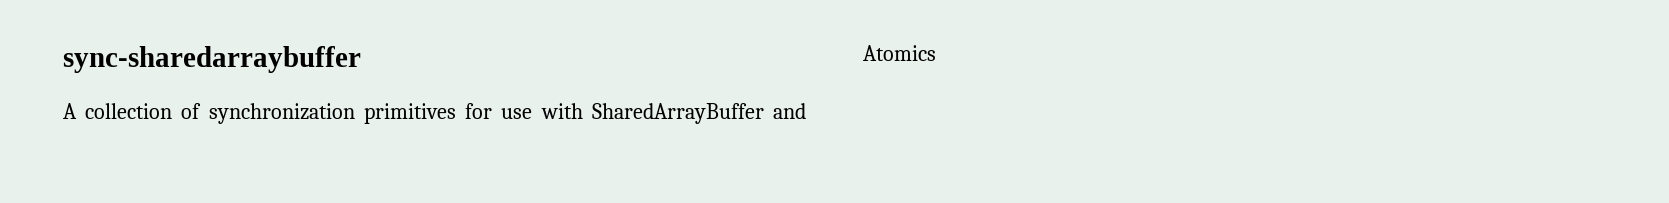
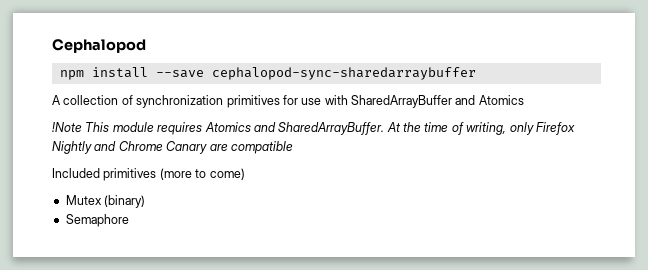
[63,46,361,73] sync-sharedarraybuffer -> [52,39,146,53] [59,67,476,80] Cephalopod // npm install --save cephalopod-sync-sharedarraybuffer
(936, 53) none -> [52,122,575,135] [52,141,293,154] [52,168,245,181] [65,195,146,208] [65,214,129,227] // !Note This module requires Atomics and SharedArrayBuffer. At the time of writing, only Firefox Nightly and Chrome Canary are compatible // Included primitives (more to come) // Mutex (binary) // Semaphore

